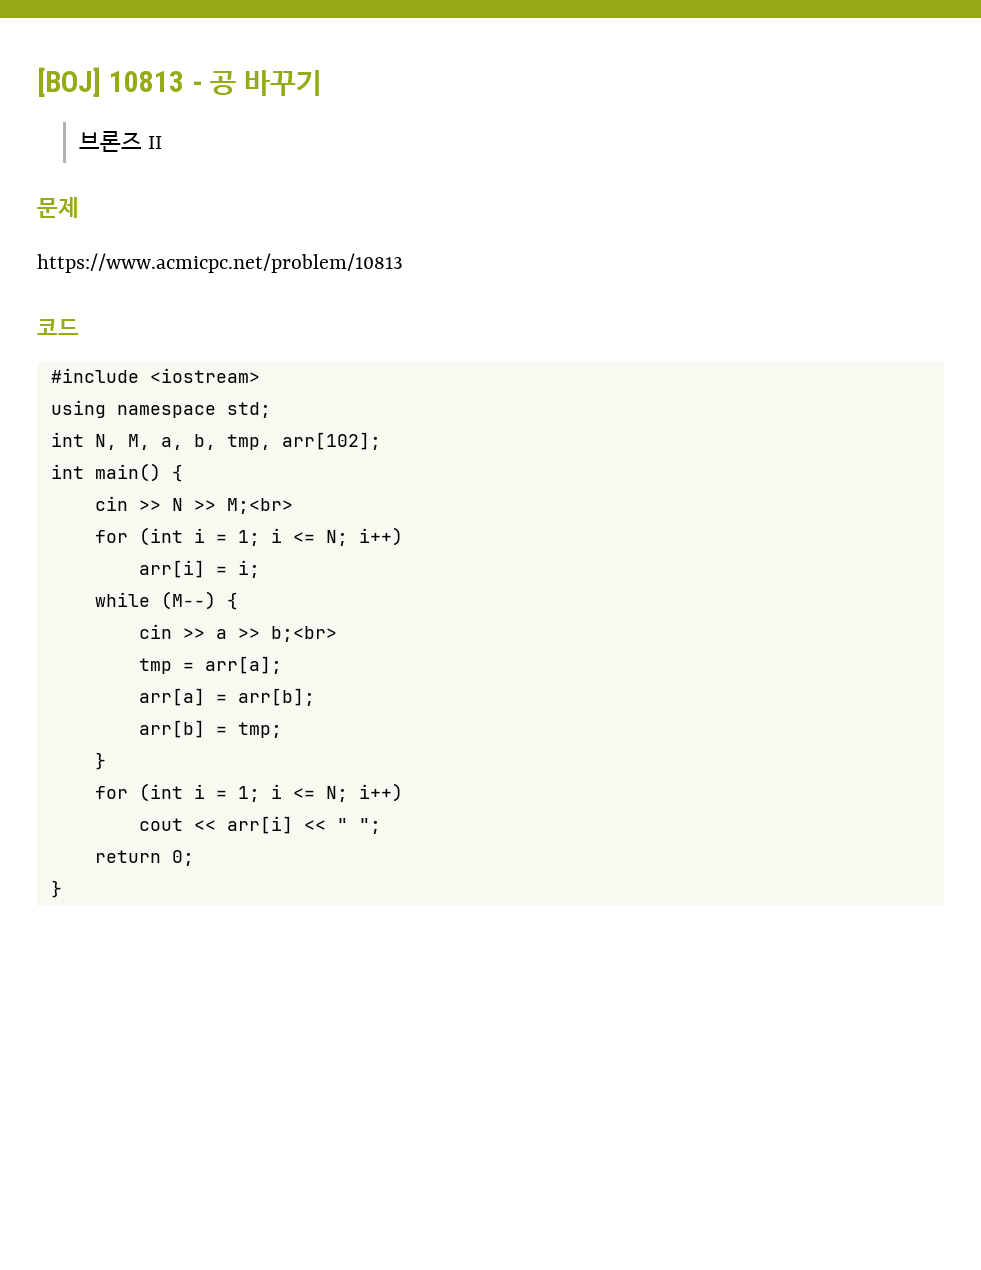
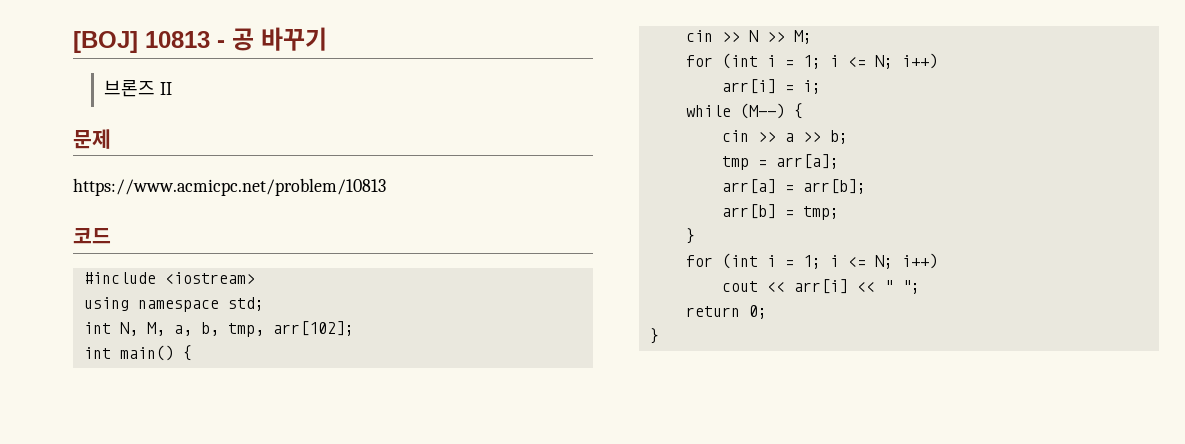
[226,498,293,514] M;<br> -> [793,30,812,44] M;
[270,626,337,642] b;<br> -> [829,130,848,144] b;

